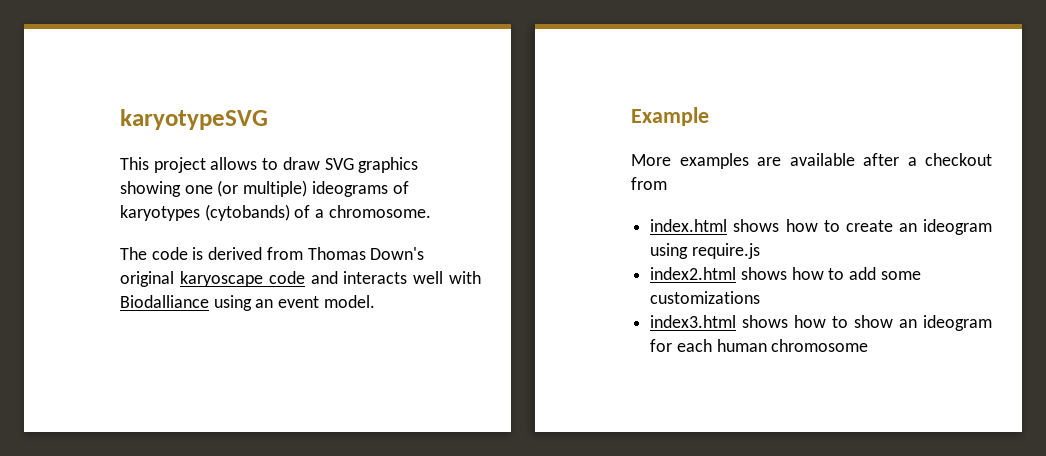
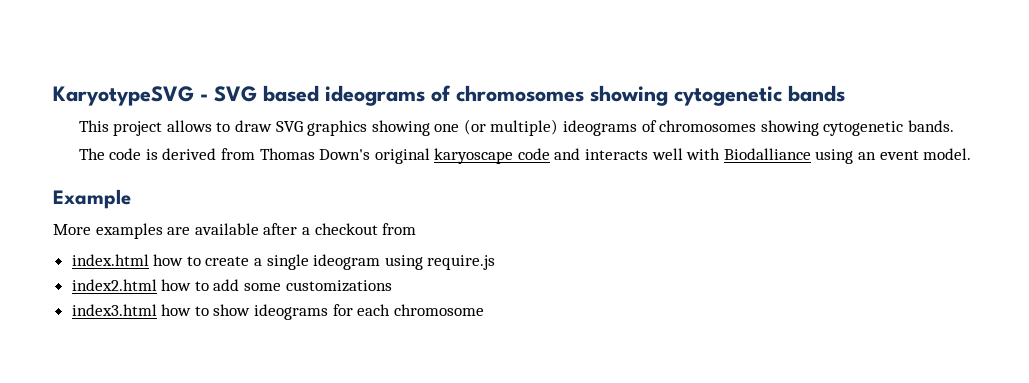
[120,109,268,130] karyotypeSVG -> [53,85,845,106] KaryotypeSVG - SVG based ideograms of chromosomes showing cytogenetic bands
[120,204,431,221] karyotypes (cytobands) of a chromosome. -> [659,120,955,136] chromosomes showing cytogenetic bands.
[733,219,780,232] shows -> (149, 260) none
[898,223,917,232] an -> [254,254,309,270] a single
[740,267,787,280] shows -> (157, 285) none
[742,315,789,328] shows -> (157, 310) none
[899,315,992,331] an ideogram -> [254,304,329,320] ideograms
[716,339,767,352] human -> (391, 310) none

